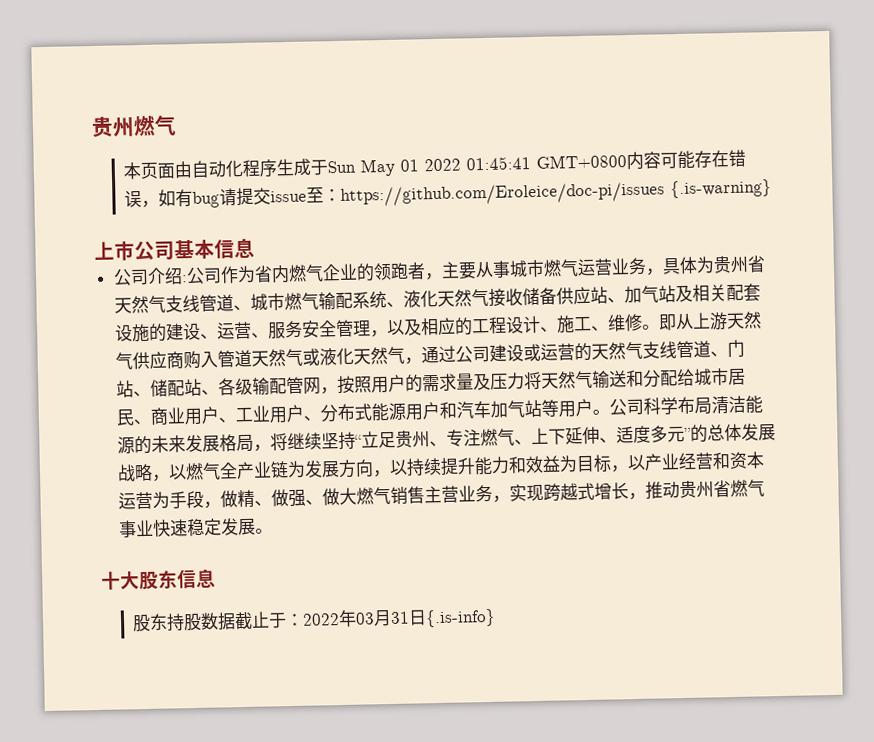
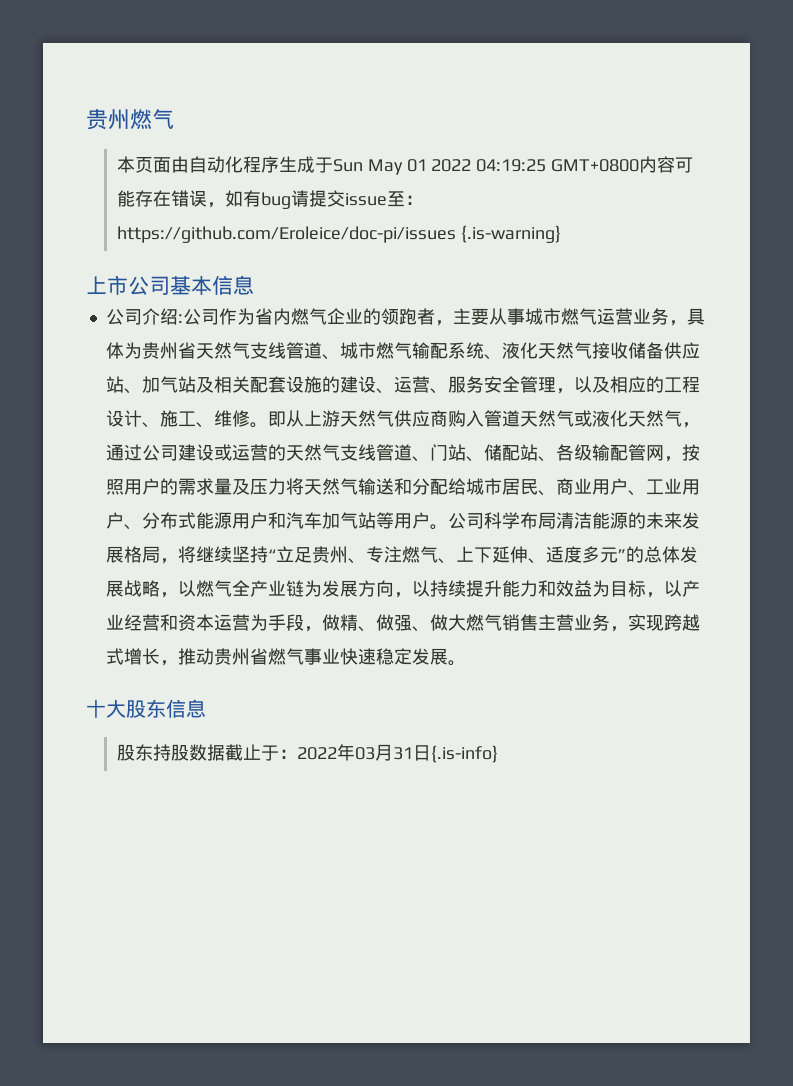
[466,156,532,171] 01:45:41 -> [476,159,547,172] 04:19:25

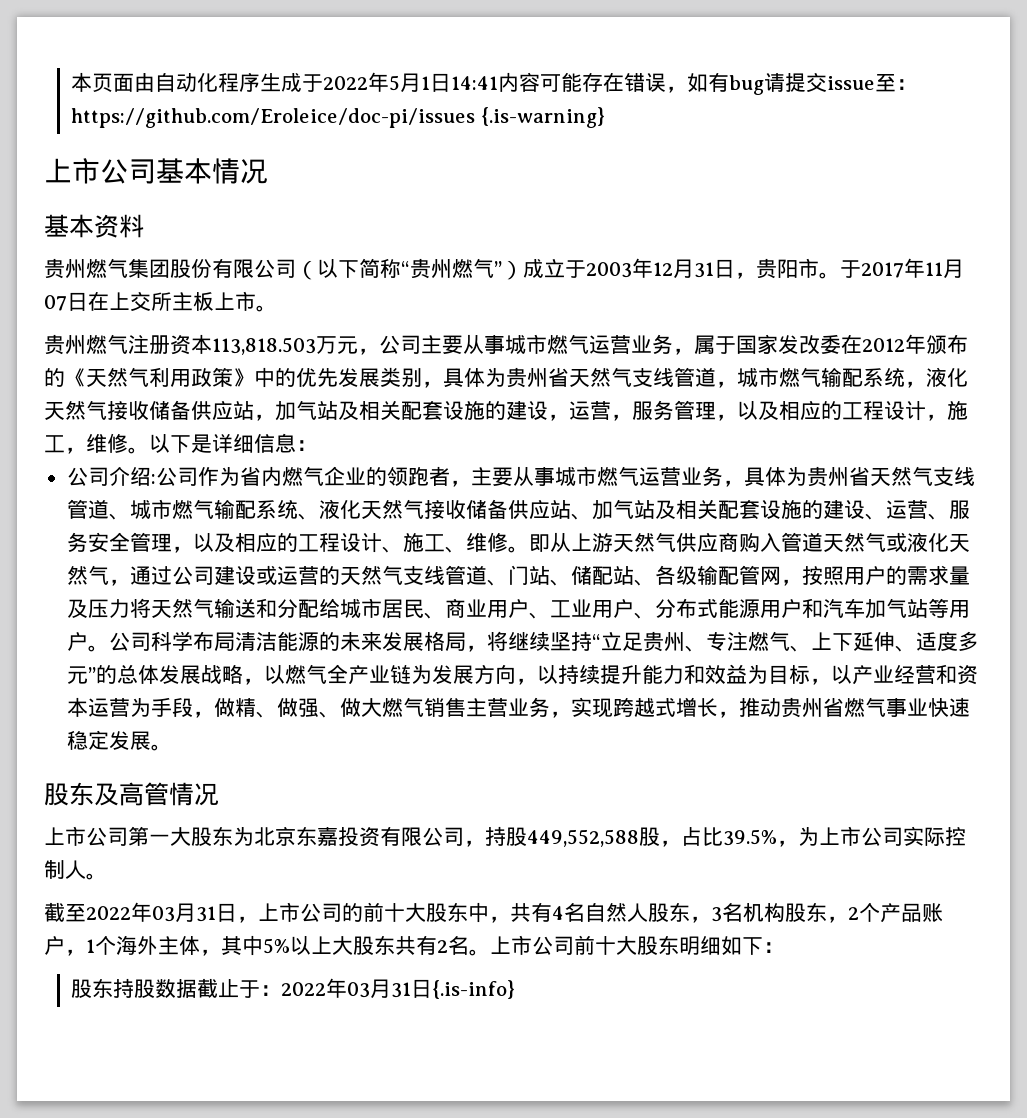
[86,109,174,130] 贵州燃气 // -> (71, 82) none
[332,159,640,175] Sun May 01 2022 04:19:25 GMT+0800 -> [323,72,499,92] 2022年5月1日14:41
[212,275,254,295] 信息 -> [212,158,268,184] [44,214,144,238] [44,258,964,280] [44,291,277,312] [44,334,968,355] [44,367,968,388] [44,400,968,421] [44,433,317,454] 情况 // 基本资料 // 贵州燃气集团股份有限公司（以下简称“贵州燃气”）成立于2003年12月31日，贵阳市。于2017年11月07日在上交所主板上市。 // 贵州燃气注册资本113,818.503万元，公司主要从事城市燃气运营业务，属于国家发改委在2012年颁布的《天然气利用政策》中的优先发展类别，具体为贵州省天然气支线管道，城市燃气输配系统，液化天然气接收储备供应站，加气站及相关配套设施的建设，运营，服务管理，以及相应的工程设计，施工，维修。以下是详细信息：
[86,699,206,718] 十大股东信息 -> [44,782,219,806] [44,826,966,847] [44,860,107,880] [44,902,943,923] [44,935,784,956] 股东及高管情况 // 上市公司第一大股东为北京东嘉投资有限公司，持股449,552,588股，占比39.5%，为上市公司实际控制人。 // 截至2022年03月31日，上市公司的前十大股东中，共有4名自然人股东，3名机构股东，2个产品账户，1个海外主体，其中5%以上大股东共有2名。上市公司前十大股东明细如下：

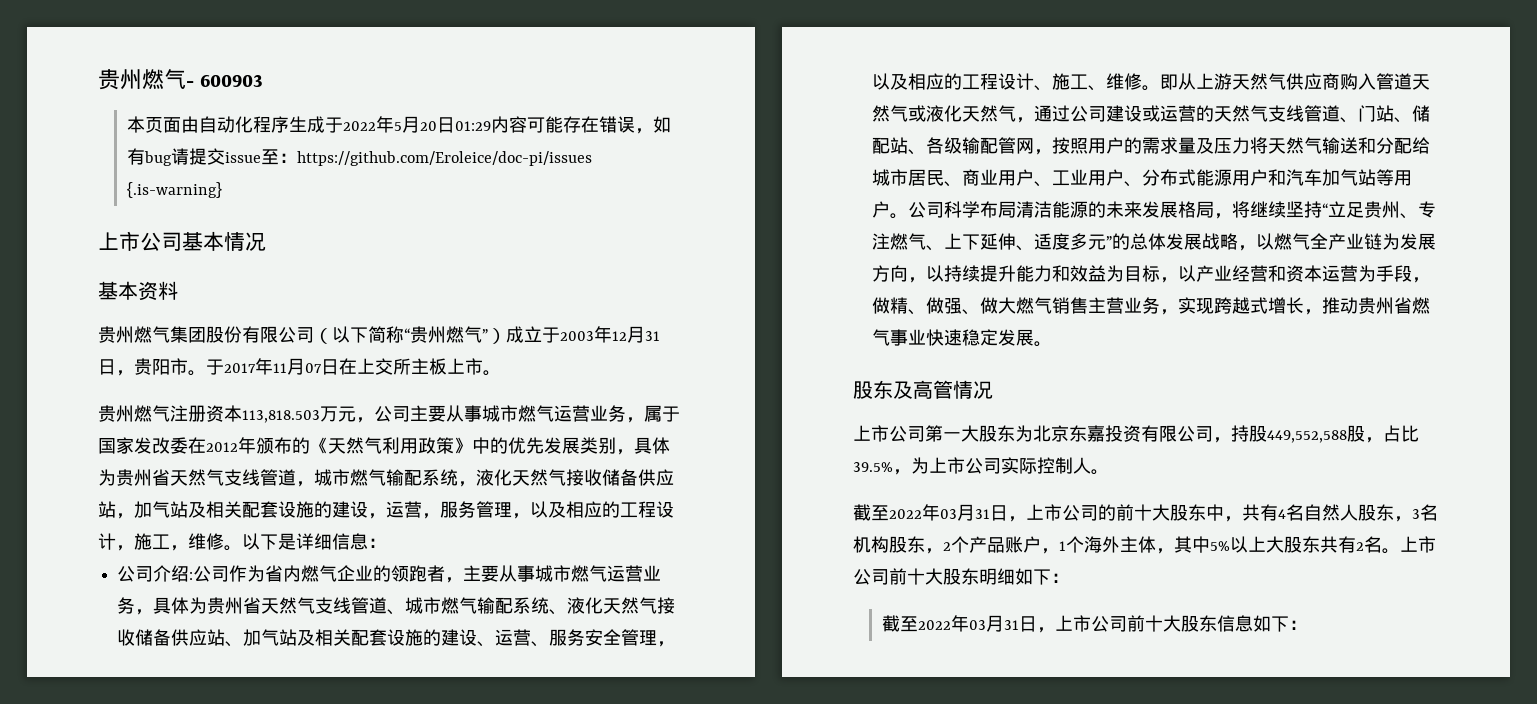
(71, 82) none -> [98,69,263,90] 贵州燃气- 600903 //
[421,73,499,92] 1日14:41 -> [419,117,491,133] 20日01:29
[71,978,516,999] 股东持股数据截止于：2022年03月31日{.is-info} -> [881,615,1307,633] 截至2022年03月31日，上市公司前十大股东信息如下：

